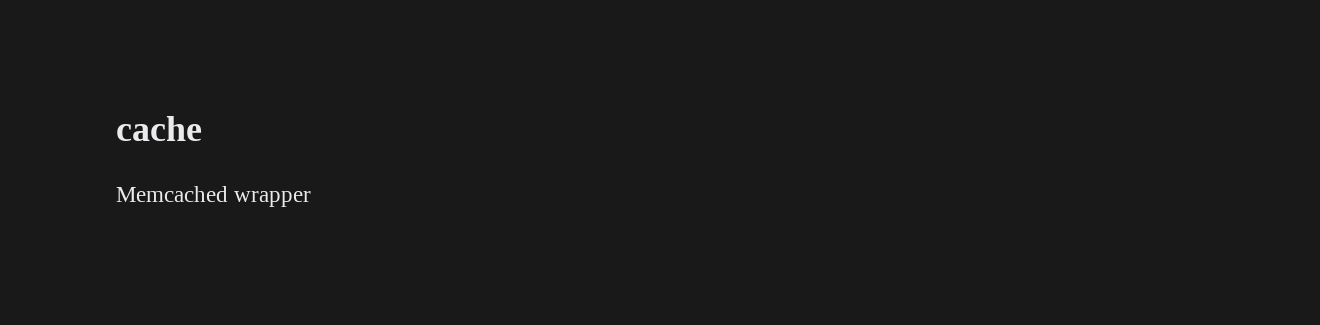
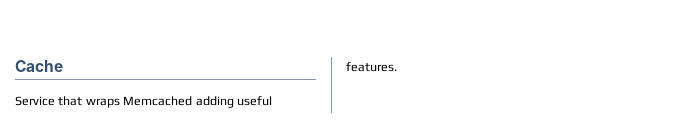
[116,116,202,141] [116,186,312,207] cache // Memcached wrapper -> [15,60,63,72] [15,96,272,108] [346,62,397,72] Cache // Service that wraps Memcached adding useful features.

